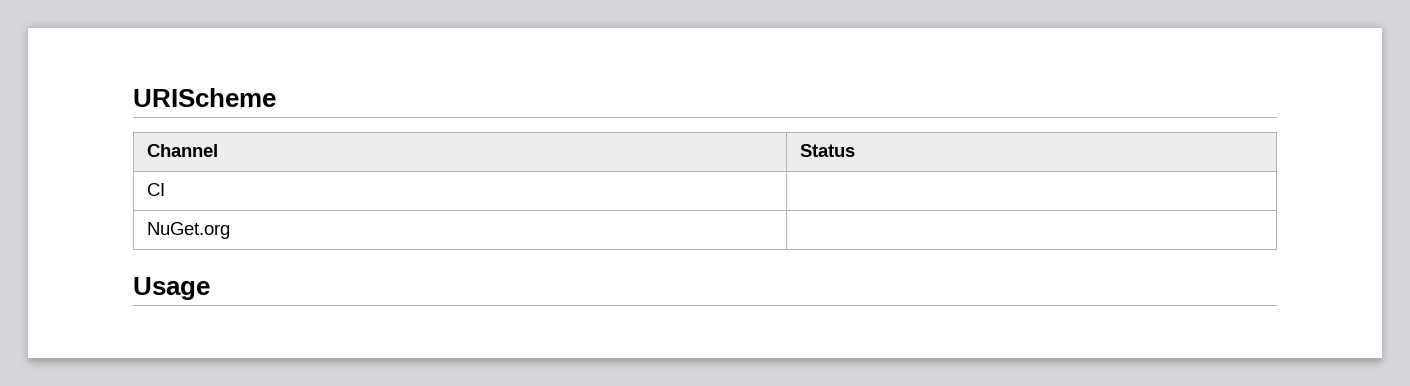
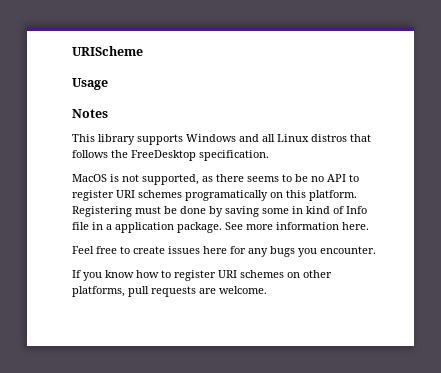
[146,144,218,157] [799,144,855,157] [146,183,165,196] [146,222,230,239] [133,277,210,300] // Channel | Status // CI | // NuGet.org | // Usage -> [72,78,108,90] [72,109,108,118] [72,134,371,145] [72,150,269,161] [72,174,359,185] [72,190,357,201] [72,206,367,217] [72,222,369,233] [72,246,376,257] [72,270,332,281] [72,286,267,297] // Usage // Notes // This library supports Windows and all Linux distros that follows the FreeDesktop specification. // MacOS is not supported, as there seems to be no API to register URI schemes programatically on this platform. Registering must be done by saving some in kind of Info file in a application package. See more information here. // Feel free to create issues here for any bugs you encounter. // If you know how to register URI schemes on other platforms, pull requests are welcome.

